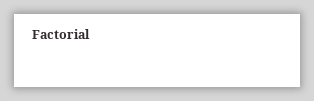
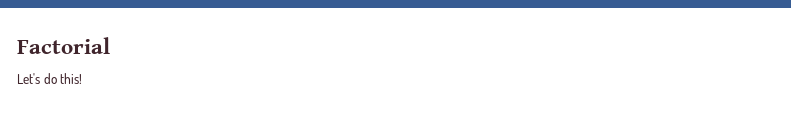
(90, 34) none -> [17,73,83,84] // Let's do this!

